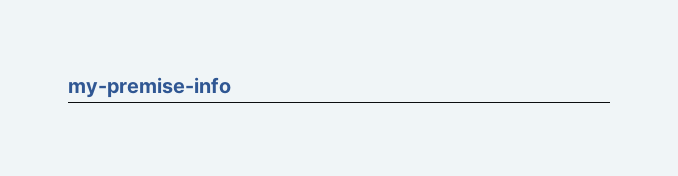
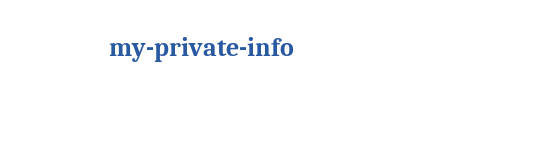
[68,77,231,98] my-premise-info -> [109,37,294,62] my-private-info

